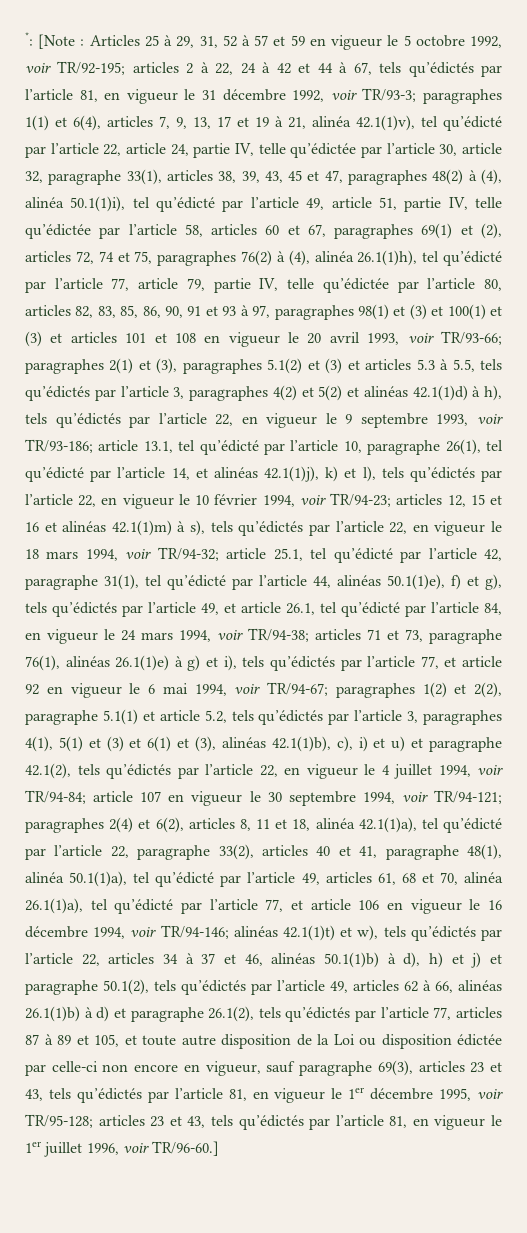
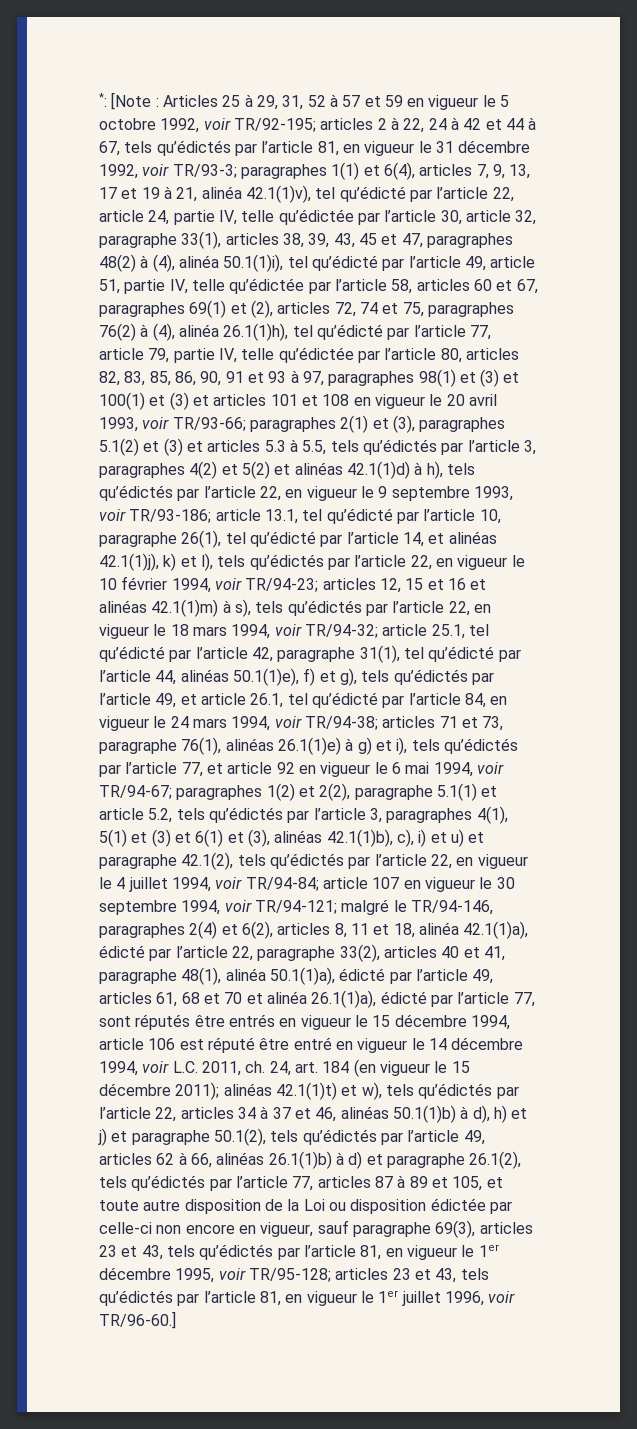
(503, 797) none -> [341,899,493,915] malgré le TR/94-146,
[421,818,503,833] tel qu’édicté -> [99,945,145,958] édicté
[133,872,215,887] tel qu’édicté -> [339,968,386,981] édicté
[439,872,503,885] [25,898,503,914] [25,925,229,939] 70, alinéa 26.1(1)a), tel qu’édicté par l’article 77, et article 106 en vigueur le 16 décembre 1994, voir TR/94-146; -> [224,990,535,1008] [99,1014,510,1030] [99,1037,524,1053] [99,1059,470,1077] [99,1082,220,1100] 70 et alinéa 26.1(1)a), édicté par l’article 77, sont réputés être entrés en vigueur le 15 décembre 1994, article 106 est réputé être entré en vigueur le 14 décembre 1994, voir L.C. 2011, ch. 24, art. 184 (en vigueur le 15 décembre 2011);

